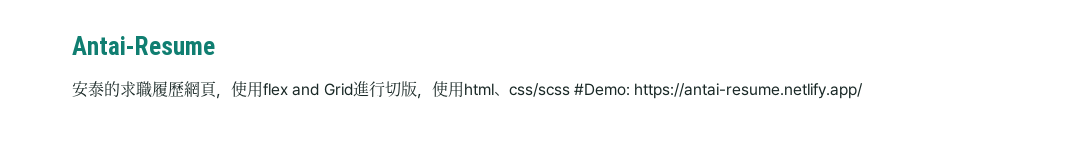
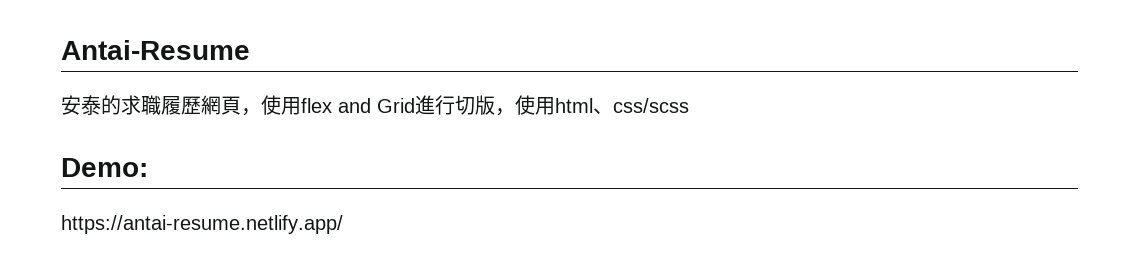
[573,83,630,96] #Demo: -> [61,158,148,177] // Demo: //

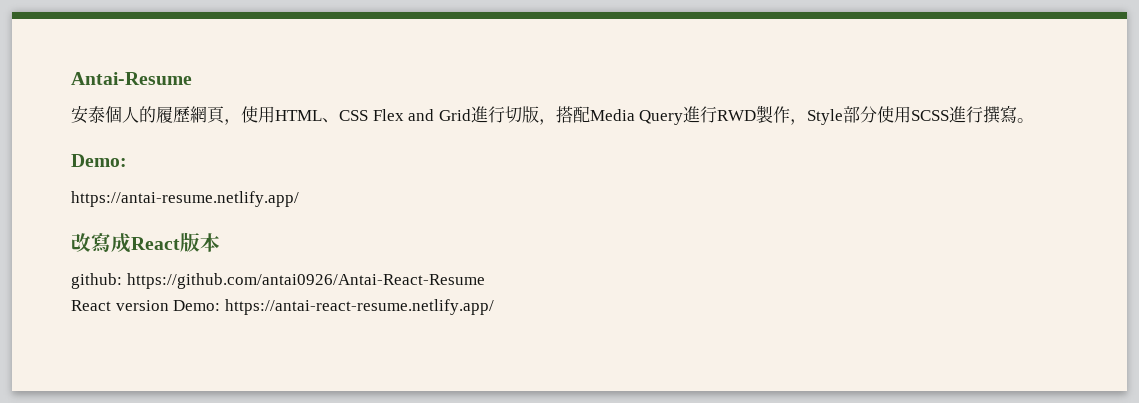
[101,95,161,115] 的求職 -> [105,106,156,123] 個人的
[301,98,332,113] flex -> [275,109,404,123] HTML、CSS Flex
[515,95,689,115] [61,158,148,177] [61,215,343,234] 使用html、css/scss // Demo: // https://antai-resume.netlify.app/ -> [555,105,1035,125] [71,154,127,167] [71,191,299,207] [71,232,220,253] [71,273,485,289] [71,299,494,315] 搭配Media Query進行RWD製作，Style部分使用SCSS進行撰寫。 // Demo: // https://antai-resume.netlify.app/ // 改寫成React版本 // github: https://github.com/antai0926/Antai-React-Resume // React version Demo: https://antai-react-resume.netlify.app/

